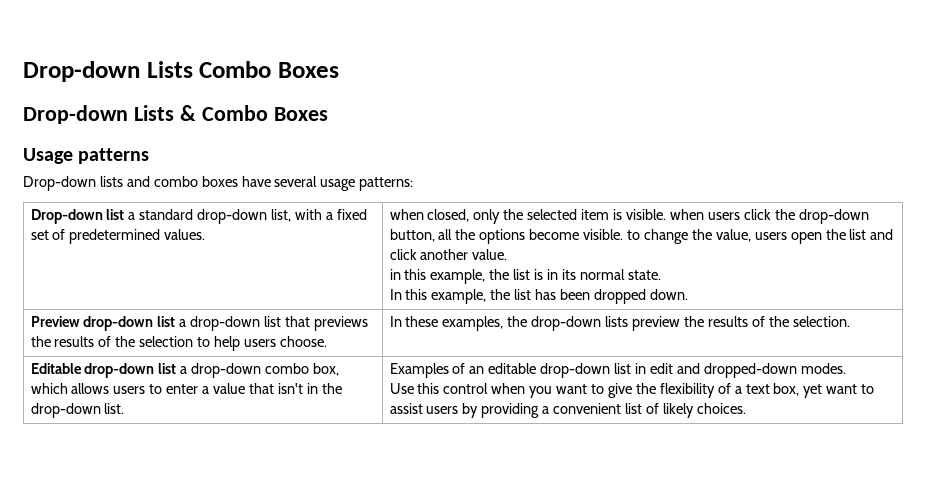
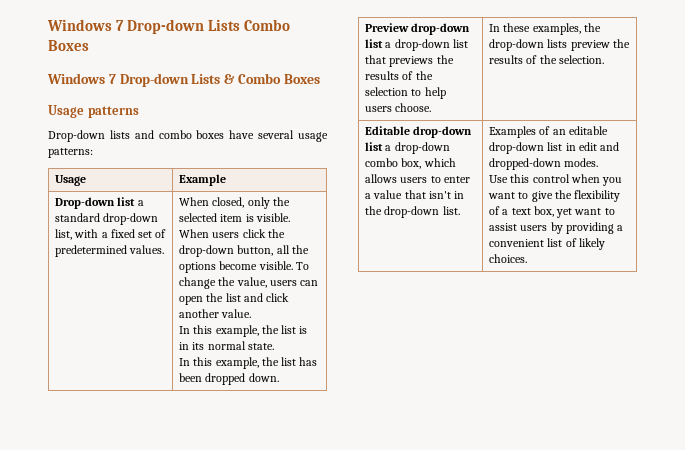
(23, 71) none -> [47,19,124,31] Windows 7
(339, 70) none -> [47,73,116,84] Windows 7
(414, 184) none -> [55,175,87,186] [179,174,227,186] // Usage | Example
[389,209,424,220] when -> [179,197,210,206] When
[669,209,704,220] when -> [179,229,210,238] When
[627,230,641,240] to -> [295,262,309,270] To
(787, 236) none -> [300,280,319,286] can
[389,269,401,280] in -> [179,326,191,334] In

